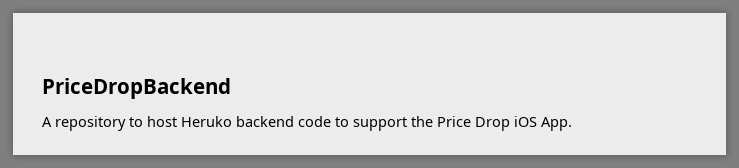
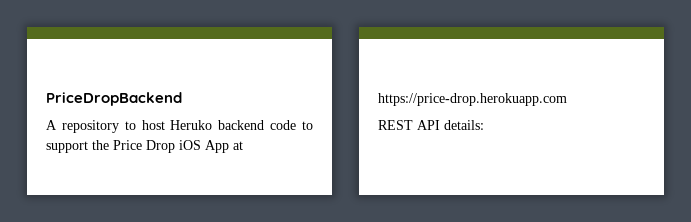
[541,117,572,131] App. -> [205,140,243,153] [378,93,567,106] [378,120,484,130] App at https://price-drop.herokuapp.com // REST API details:

